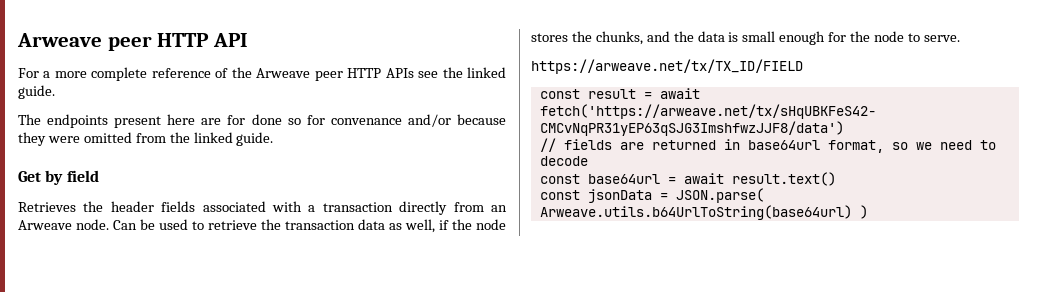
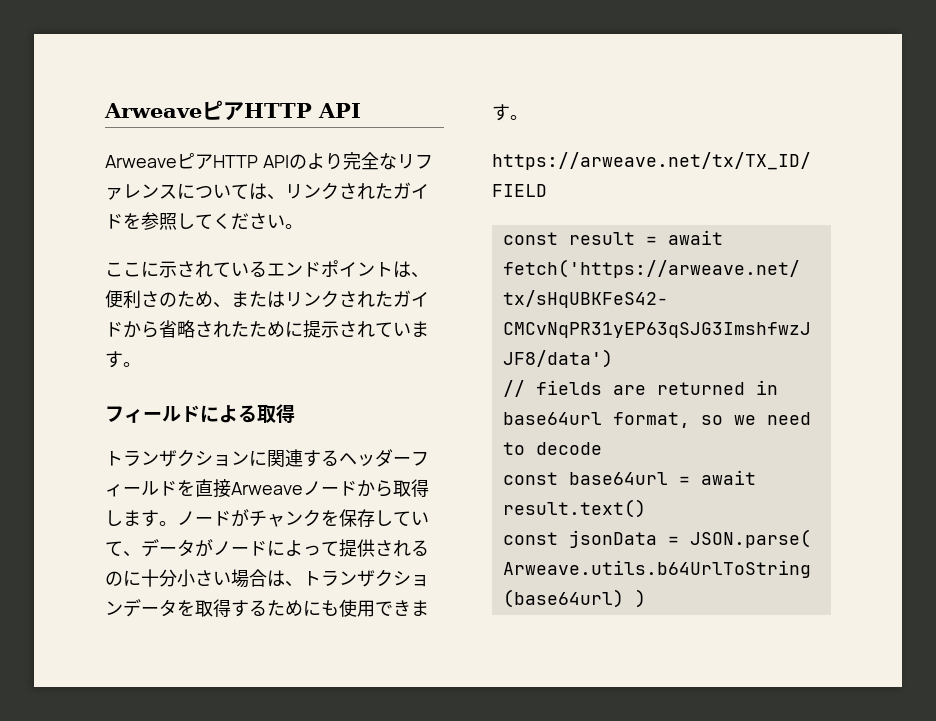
[17,33,152,51] Arweave peer -> [104,100,244,121] Arweaveピア
[18,67,506,81] [18,85,55,99] [18,114,506,128] [18,132,274,146] [18,170,99,185] [18,201,507,215] [18,219,506,233] [531,31,960,45] For a more complete reference of the Arweave peer HTTP APIs see the linked guide. // The endpoints present here are for done so for convenance and/or because they were omitted from the linked guide. // Get by field // Retrieves the header fields associated with a transaction directly from an Arweave node. Can be used to retrieve the transaction data as well, if the node stores the chunks, and the data is small enough for the node to serve. -> [105,152,433,170] [105,182,429,200] [105,212,303,230] [105,260,429,278] [105,290,429,308] [105,320,429,338] [105,351,141,368] [105,404,295,423] [105,449,429,467] [105,479,429,498] [105,509,429,527] [105,539,429,557] [105,569,429,588] [105,599,429,617] [492,104,528,121] ArweaveピアHTTP APIのより完全なリファレンスについては、リンクされたガイドを参照してください。 // ここに示されているエンドポイントは、便利さのため、またはリンクされたガイドから省略されたために提示されています。 // フィールドによる取得 // トランザクションに関連するヘッダーフィールドを直接Arweaveノードから取得します。ノードがチャンクを保存していて、データがノードによって提供されるのに十分小さい場合は、トランザクションデータを取得するためにも使用できます。

